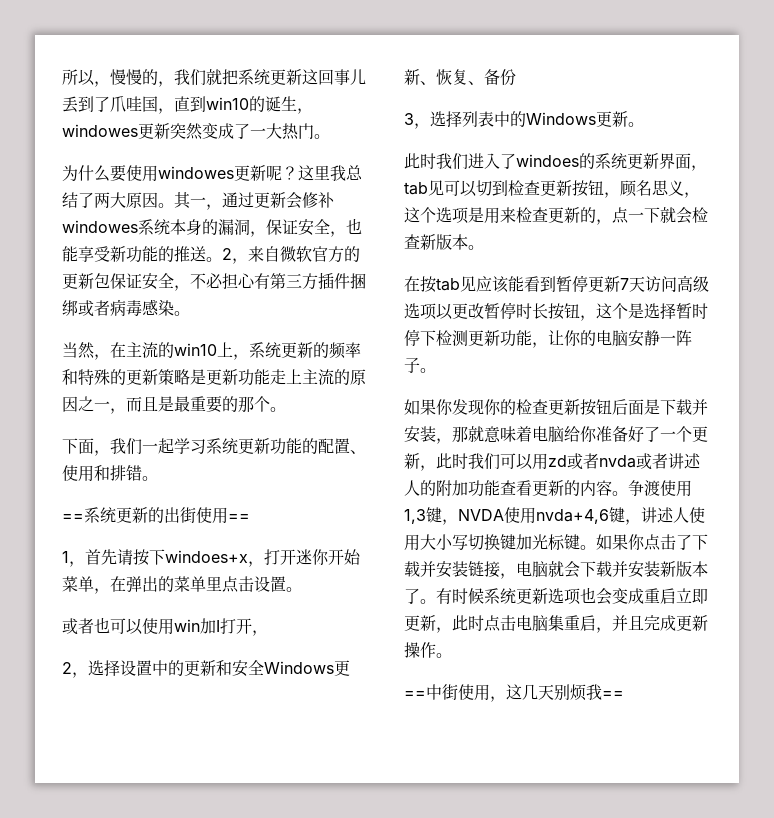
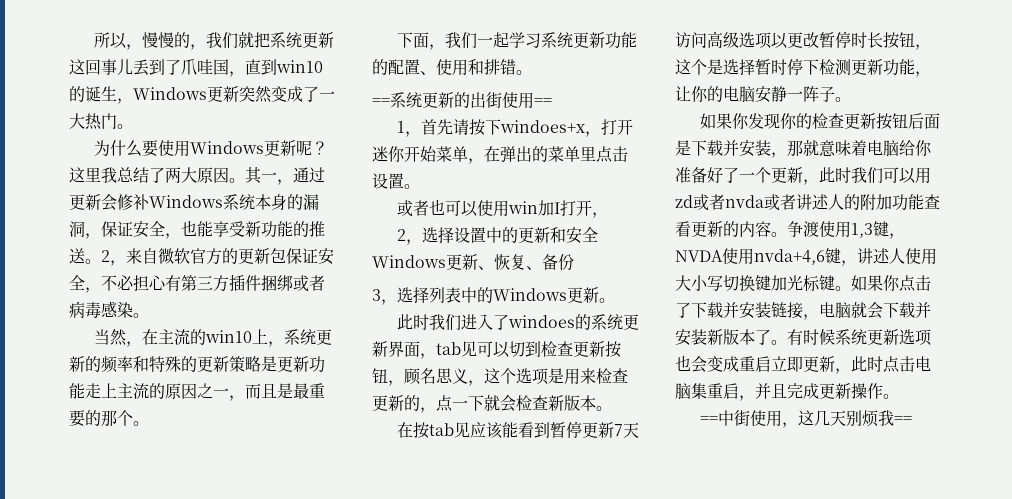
[62,124,138,137] windowes -> [133,87,207,100] Windows
[158,166,234,179] windowes -> [189,141,264,154] Windows
[62,220,138,233] windowes -> [149,195,223,208] Windows

